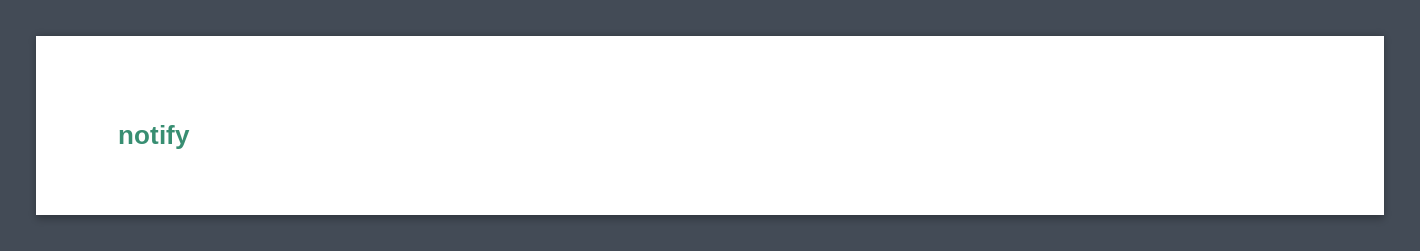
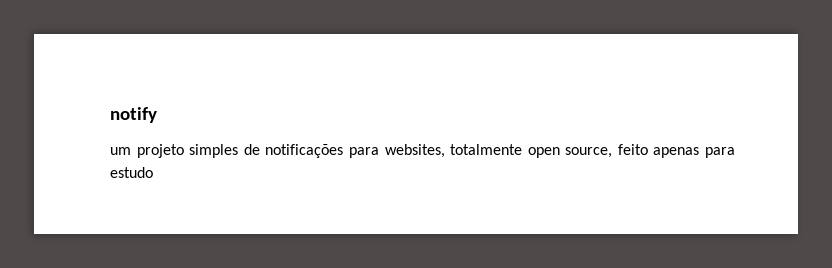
(190, 137) none -> [110,144,735,158] [110,167,153,178] // um projeto simples de notificações para websites, totalmente open source, feito apenas para estudo

